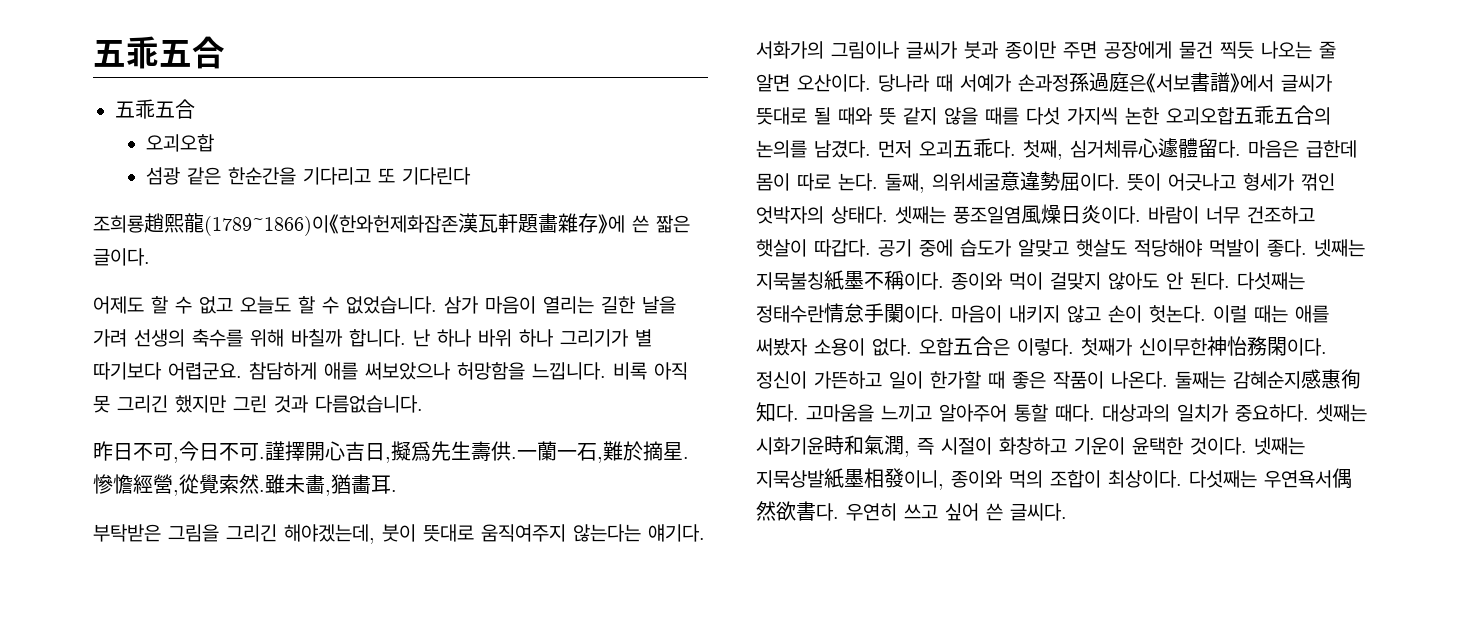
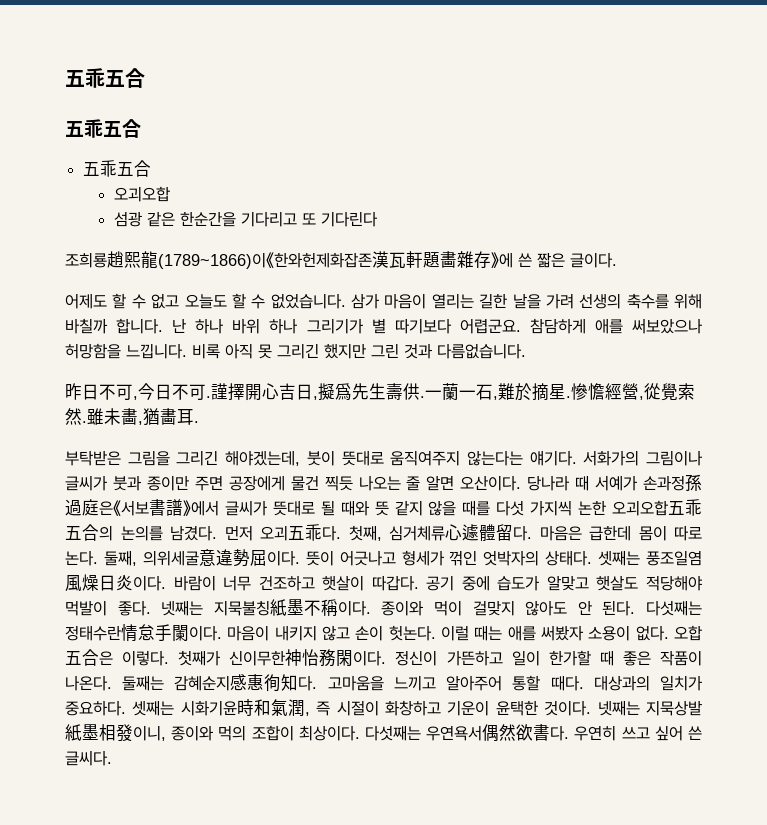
[93,36,225,69] [115,99,195,119] 五乖五合 // 五乖五合 -> [65,68,145,88] [65,119,141,138] [83,160,152,177] 五乖五合 // 五乖五合 // 五乖五合

